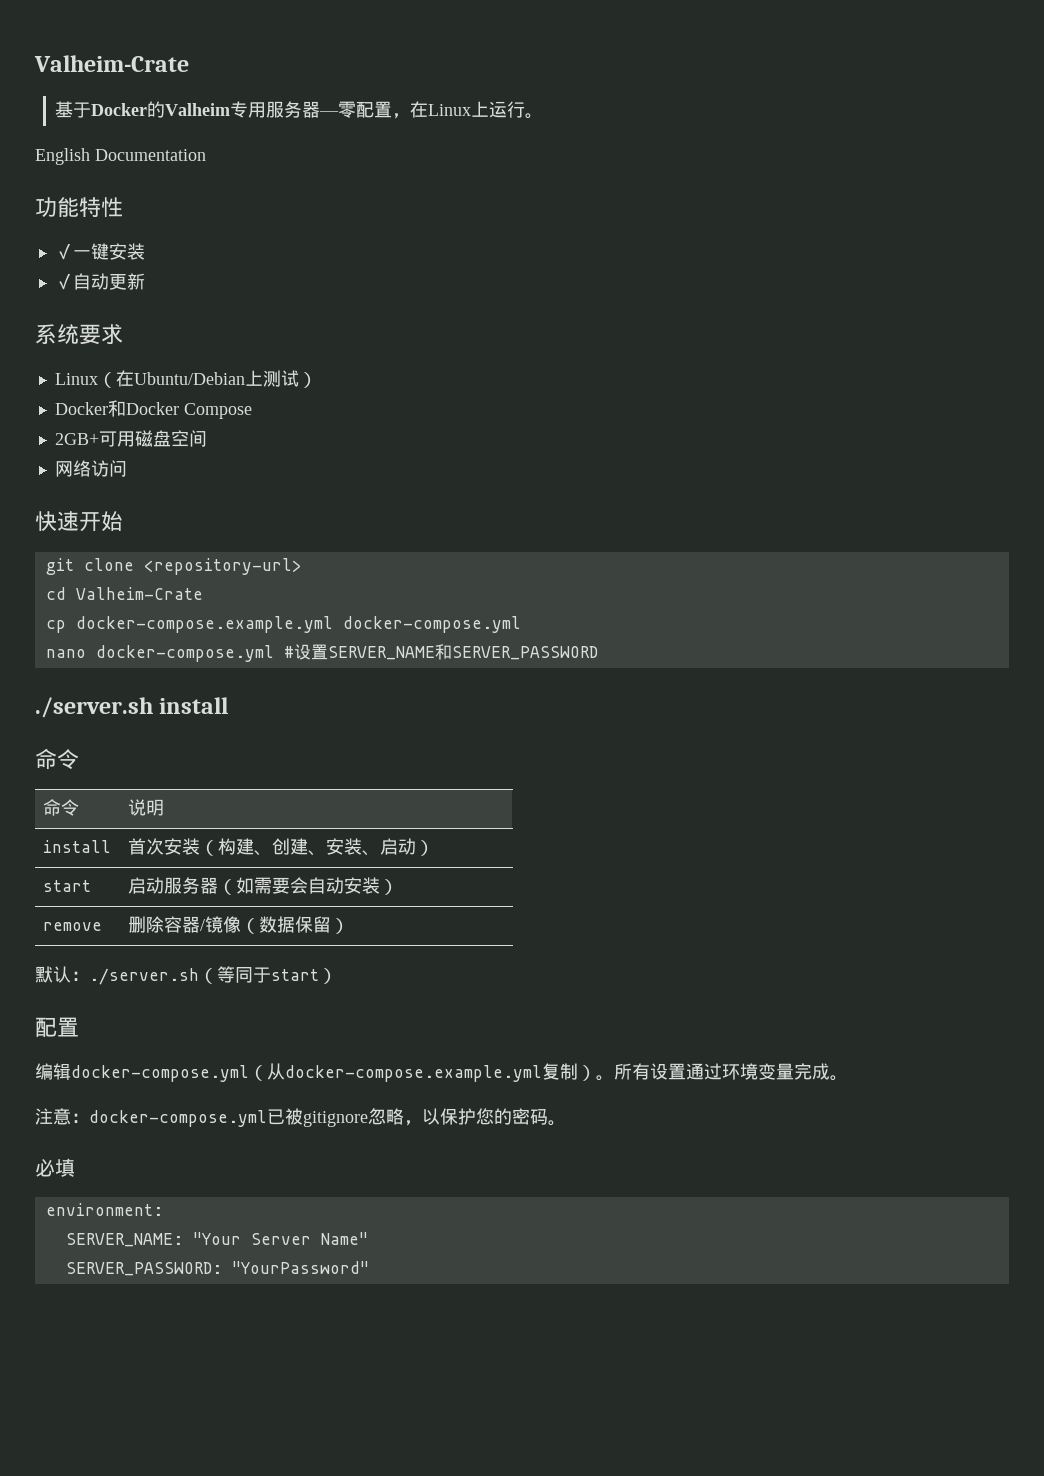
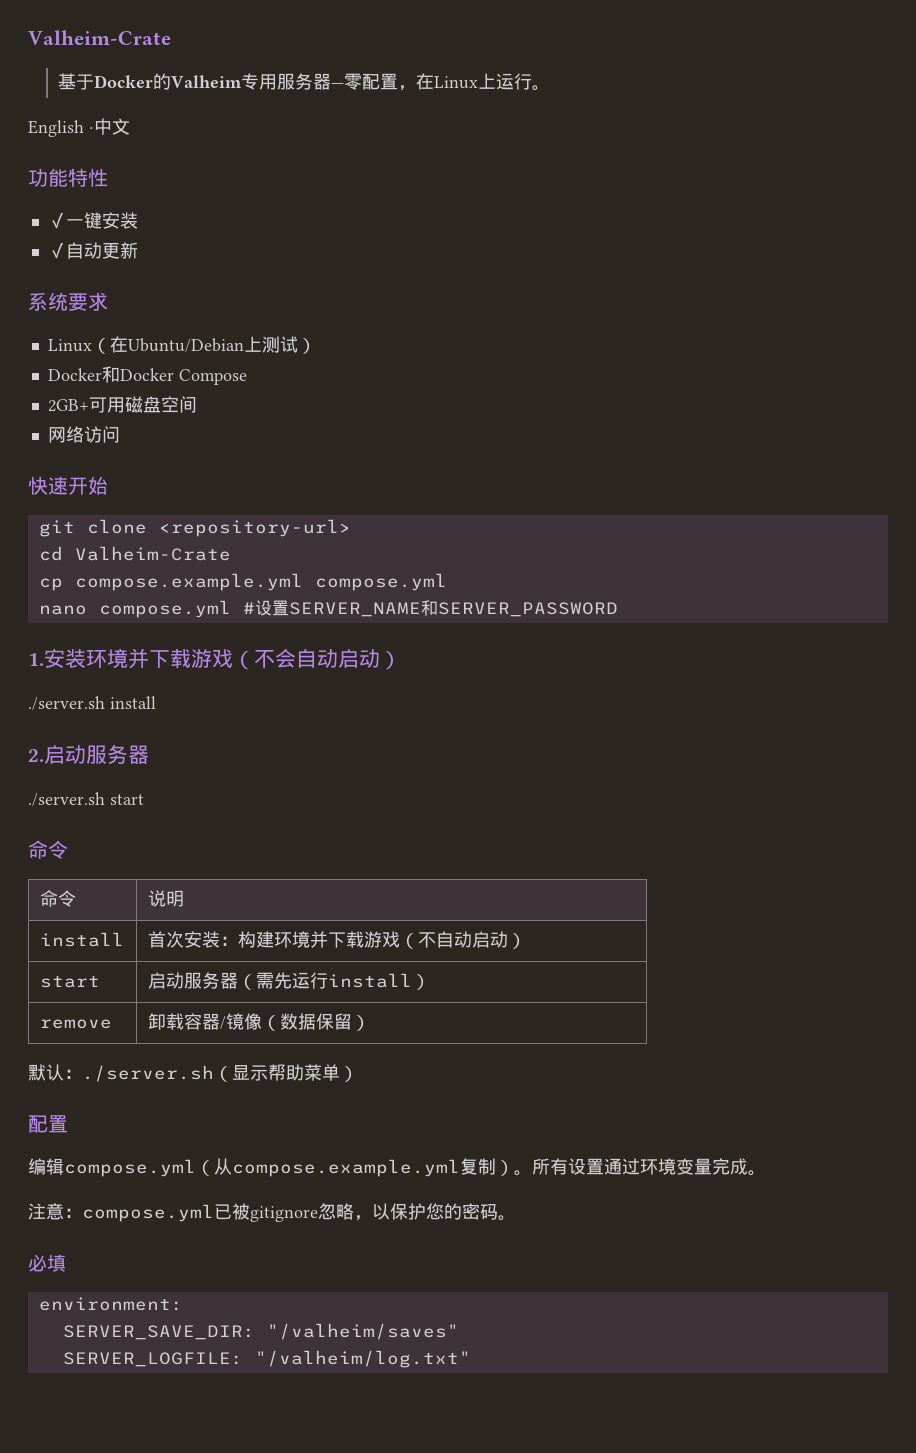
[95,149,206,161] Documentation -> [89,118,130,135] ·中文
[75,616,521,633] docker-compose.example.yml docker-compose.yml -> [74,573,447,591] compose.example.yml compose.yml
[95,645,274,662] docker-compose.yml -> [98,600,231,618] compose.yml
[35,697,229,718] ./server.sh install -> [28,648,401,670] [28,696,156,710] [28,744,149,764] [28,792,144,806] 1.安装环境并下载游戏（不会自动启动） // ./server.sh install // 2.启动服务器 // ./server.sh start
[200,838,381,856] （构建、创建、安装、 -> [219,931,472,949] ：构建环境并下载游戏（不自动
[236,877,381,894] 如需要会自动安装 -> [255,972,412,989] 需先运行install
[128,916,165,933] 删除 -> [147,1013,184,1030] 卸载
[217,966,319,983] 等同于start -> [232,1064,340,1081] 显示帮助菜单
[71,1063,542,1082] docker-compose.yml（从docker-compose.example.yml -> [64,1158,460,1177] compose.yml（从compose.example.yml
[89,1110,267,1127] docker-compose.yml -> [82,1204,214,1222] compose.yml
[65,1232,368,1247] [65,1261,369,1276] SERVER_NAME: "Your Server Name" // SERVER_PASSWORD: "YourPassword" -> [62,1323,459,1340] [62,1350,471,1368] SERVER_SAVE_DIR: "/valheim/saves" // SERVER_LOGFILE: "/valheim/log.txt"

